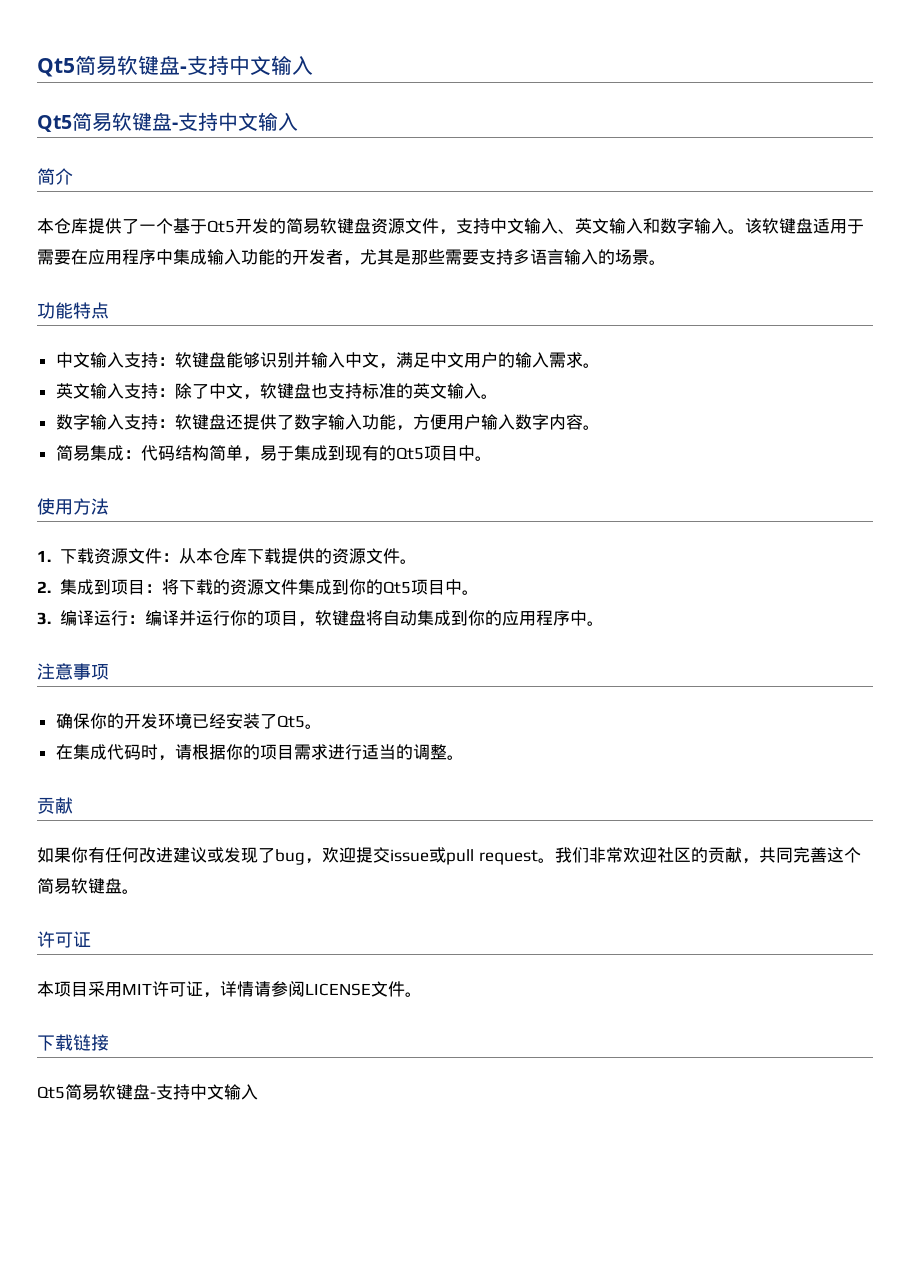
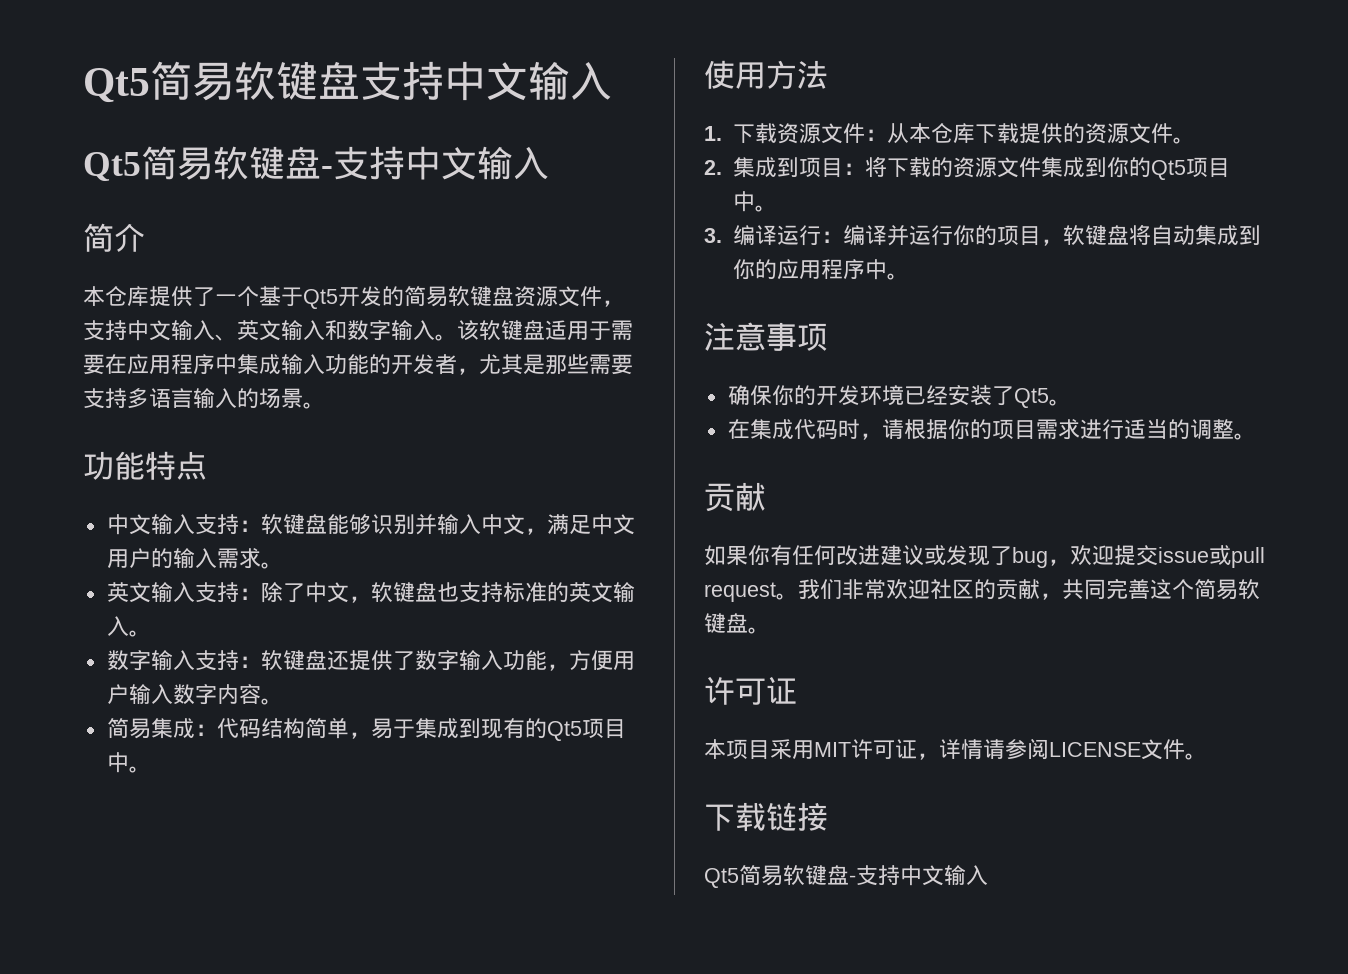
[37,55,187,77] Qt5简易软键盘- -> [83,61,360,103] Qt5简易软键盘

